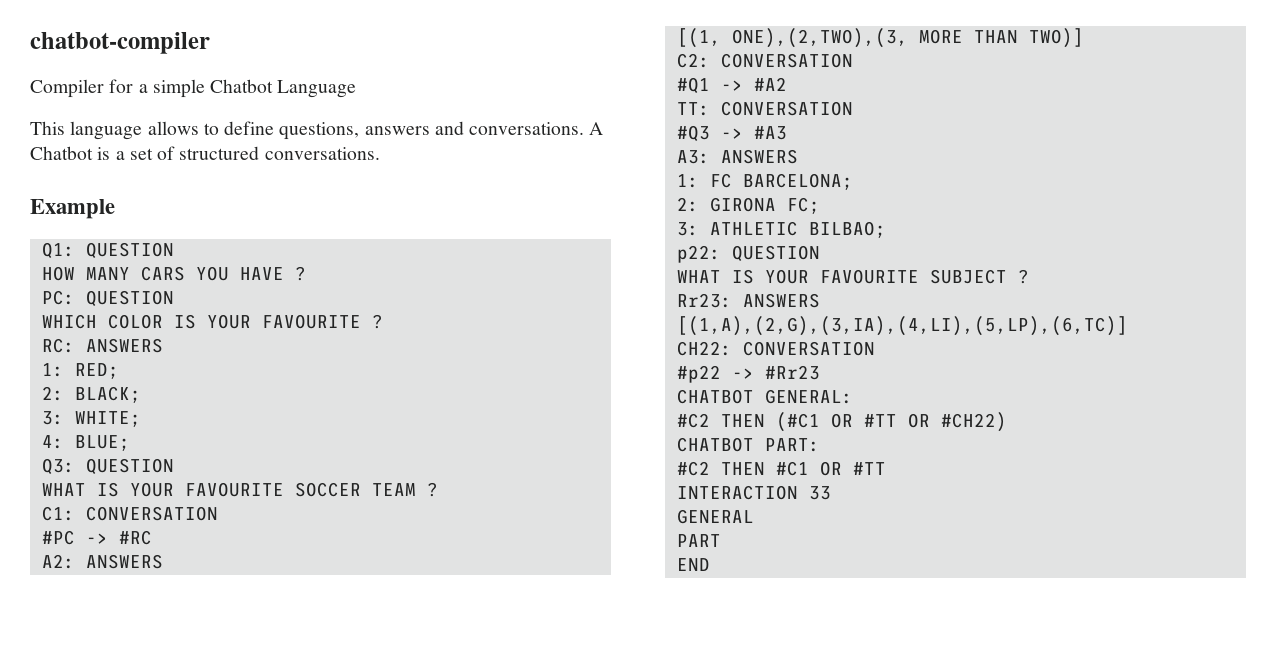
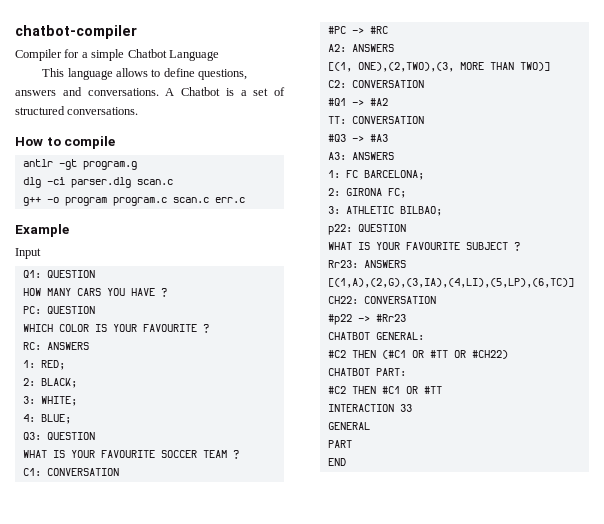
(380, 153) none -> [15,136,116,149] [22,159,137,170] [22,177,173,188] [22,196,245,206] // How to compile // antlr -gt program.g // dlg -ci parser.dlg scan.c // g++ -o program program.c scan.c err.c
(115, 209) none -> [15,248,41,259] // Input

